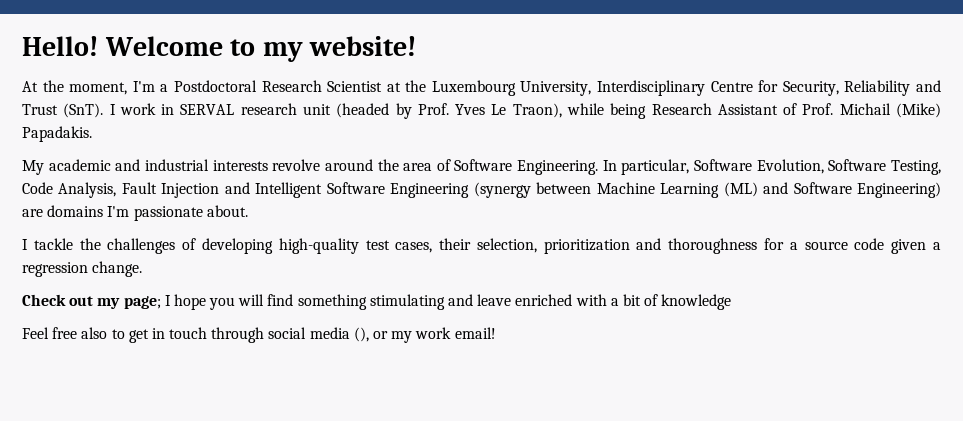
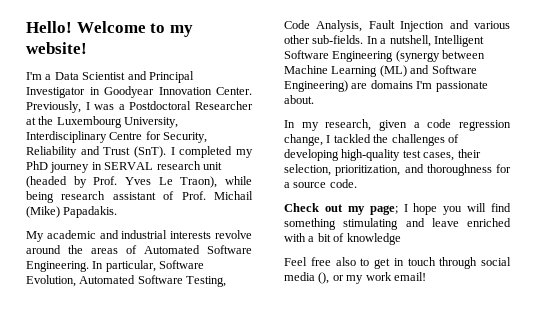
[22,80,383,95] At the moment, I'm a Postdoctoral Research Scientist -> [26,71,194,83] [26,86,252,98] [26,101,253,113] I'm a Data Scientist and Principal Investigator in Goodyear Innovation Center. Previously, I was a Postdoctoral Researcher
[119,103,156,115] work -> [179,146,253,158] [26,161,90,173] completed my PhD journey
[651,103,778,115] Research Assistant -> [61,191,156,200] research assistant
[403,159,451,171] area of -> [91,245,200,254] areas of Automated
(824, 166) none -> [79,275,136,284] Automated
(250, 188) none -> [474,21,510,29] [284,35,431,47] various other sub-fields. In a nutshell,
[22,238,73,250] I tackle -> [284,119,511,131] [284,134,371,146] In my research, given a code regression change, I tackled
[543,239,630,254] prioritization -> [335,165,401,176] prioritization,
[854,238,941,254] [22,261,143,277] code given a regression change. -> [329,179,357,188] code.

